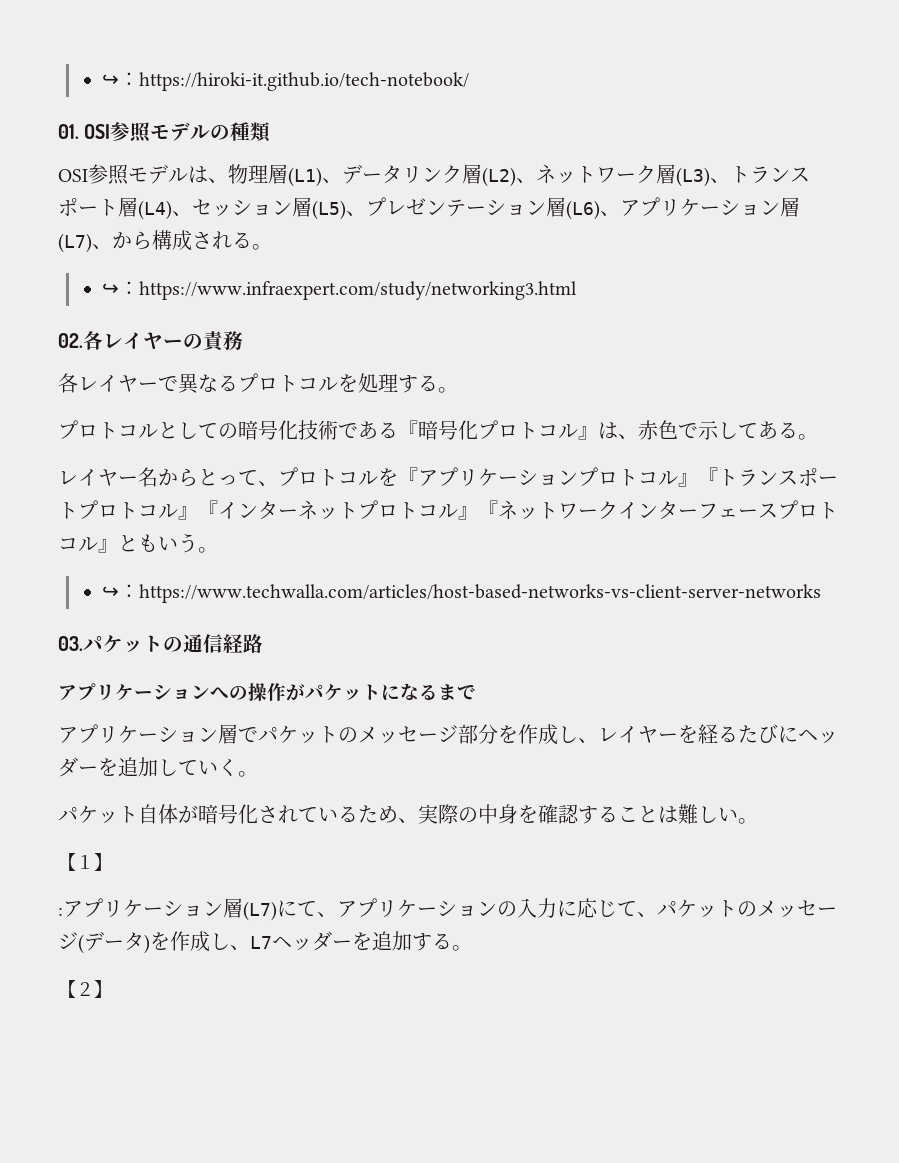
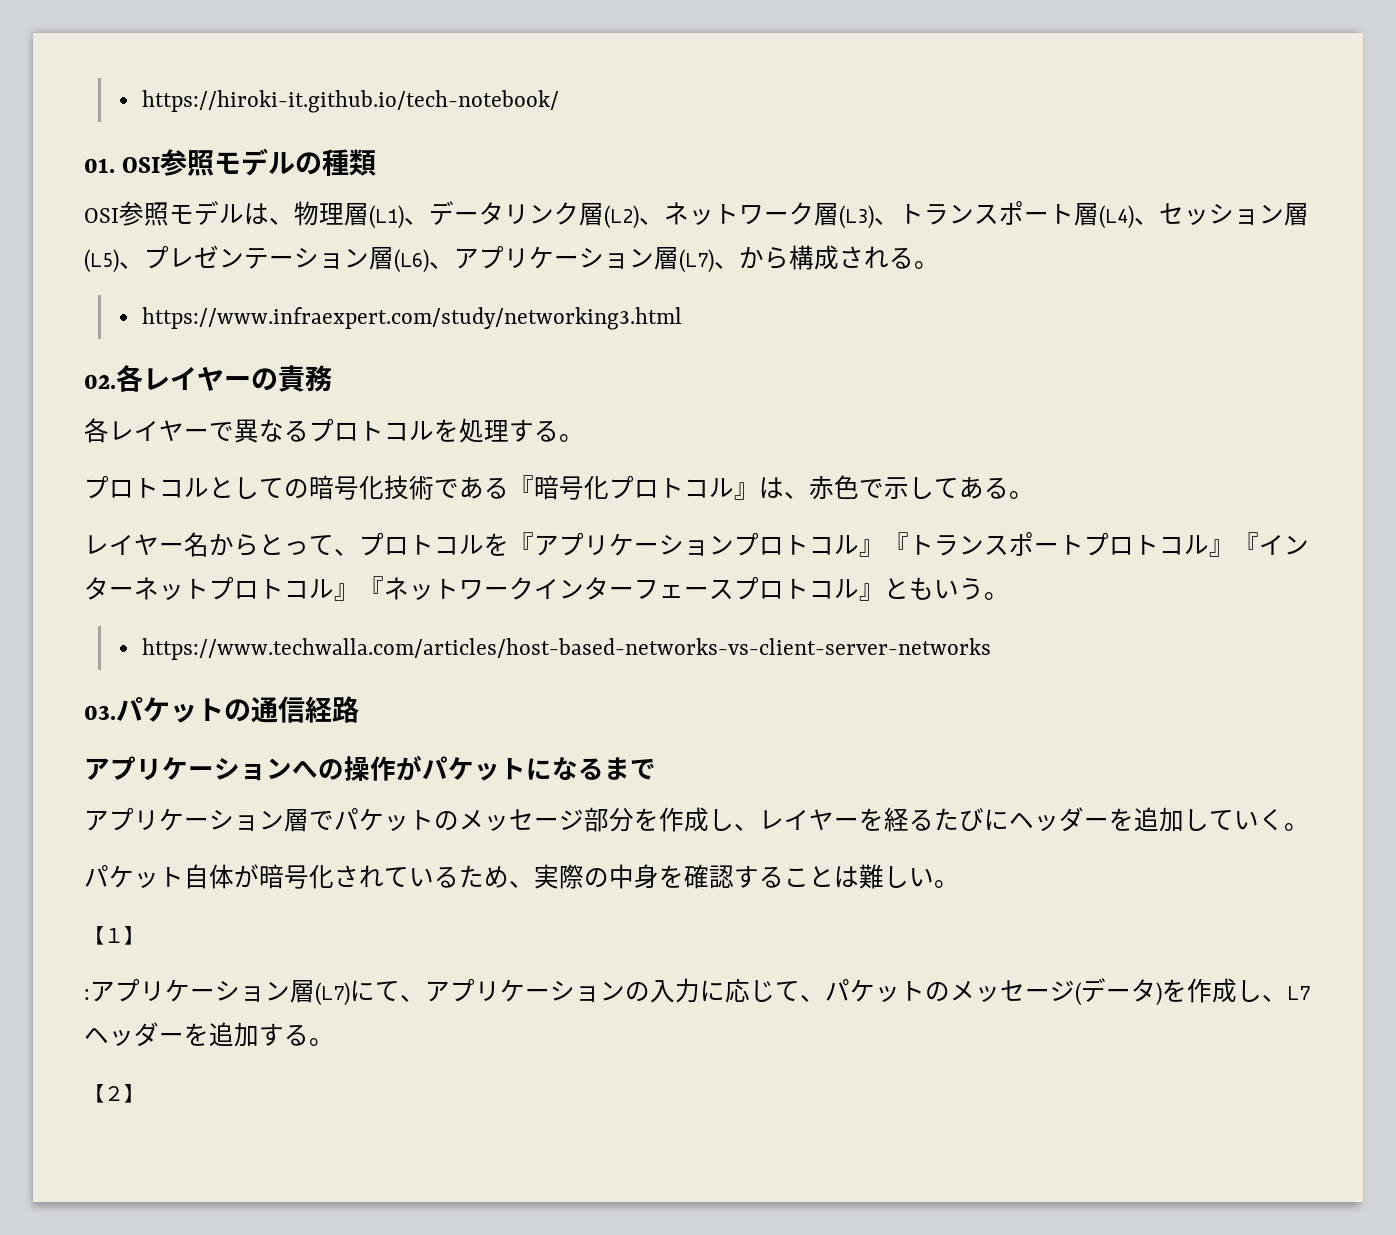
[102,72,140,86] ↪： -> (141, 101) none
[102,281,140,295] ↪： -> (939, 265) none
[102,584,140,598] ↪： -> (1009, 596) none

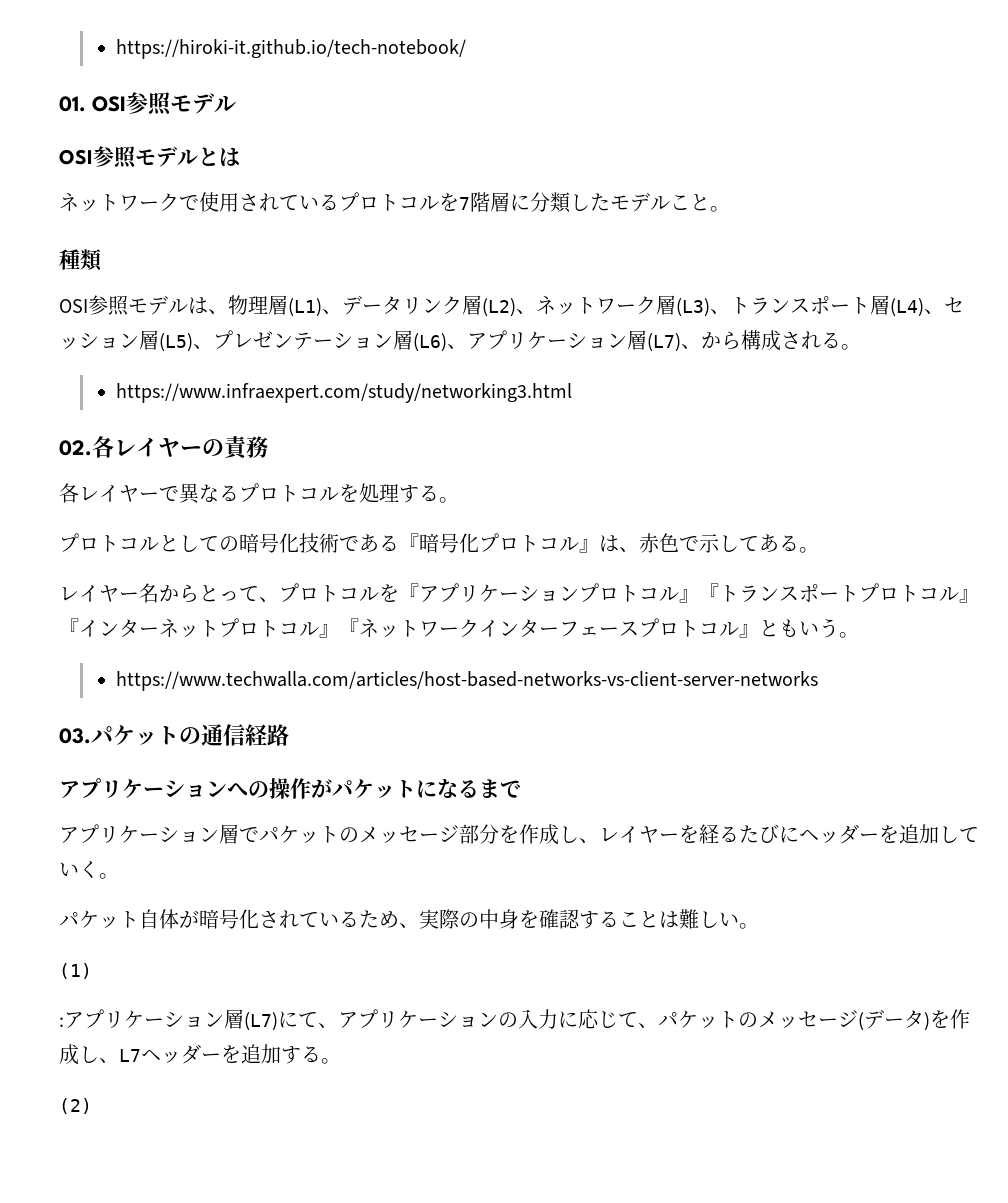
[295,152,323,175] の -> [59,146,240,169] [59,192,730,213] // OSI参照モデルとは // ネットワークで使用されているプロトコルを7階層に分類したモデルこと。 //
[84,926,144,945] 【１】 -> [59,963,92,979] (1)
[84,1084,144,1103] 【２】 -> [59,1098,92,1114] (2)

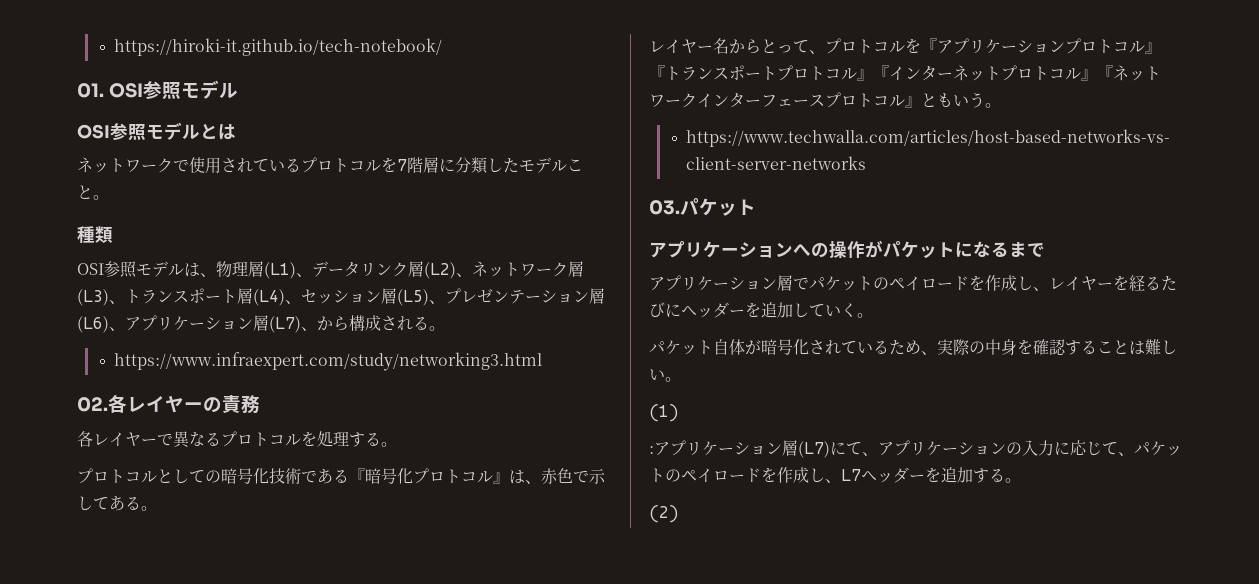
[179,724,289,746] の通信経路 -> (756, 207) none
[359,824,499,844] メッセージ部分 -> [889,276,969,291] ペイロード
[758,1009,930,1031] メッセージ(データ) -> [681,468,761,483] ペイロード

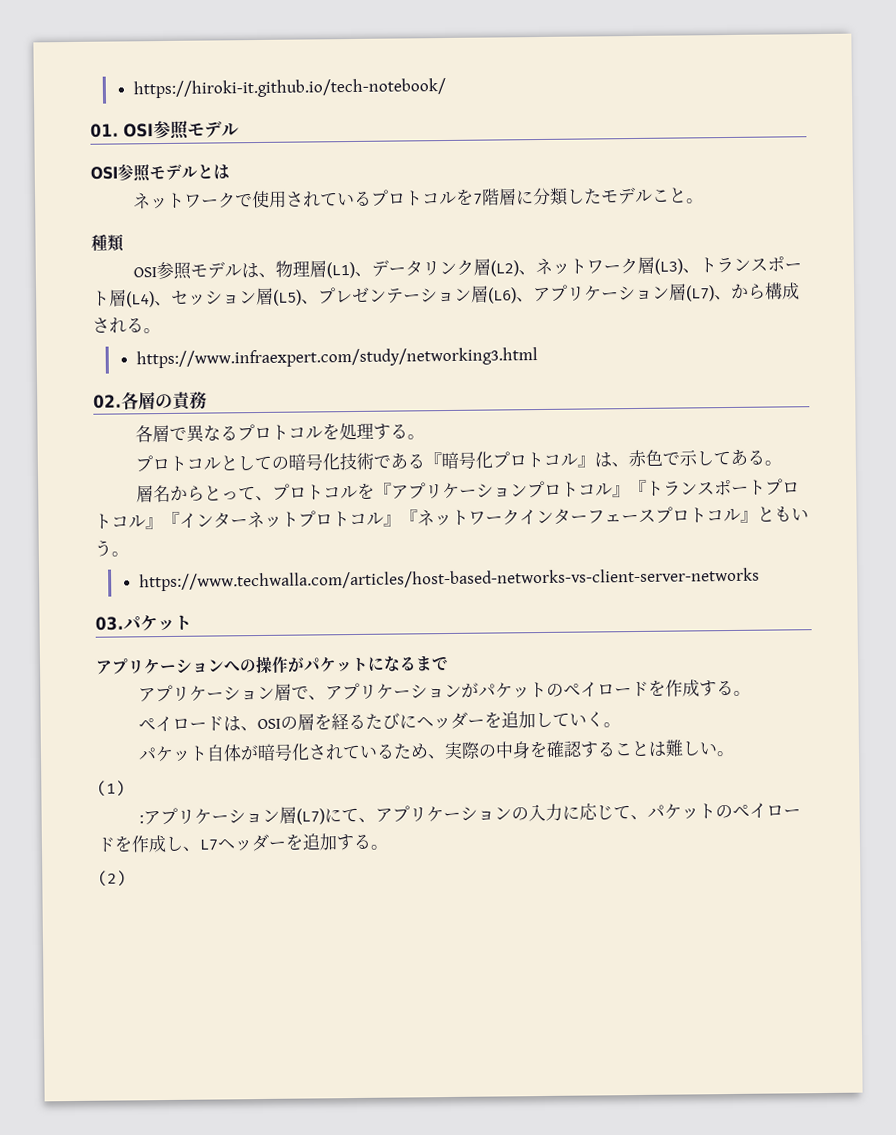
[127,396,203,413] レイヤー -> [138,392,156,410] 層
[93,432,157,447] レイヤー -> [151,424,170,443] 層
[649,39,713,54] レイヤー -> [135,485,154,503] 層
[809,275,1113,291] パケットのペイロードを作成し、レイヤー -> [307,679,751,701] [137,713,315,733] 、アプリケーションがパケットのペイロードを作成する。 // ペイロードは、OSIの層

